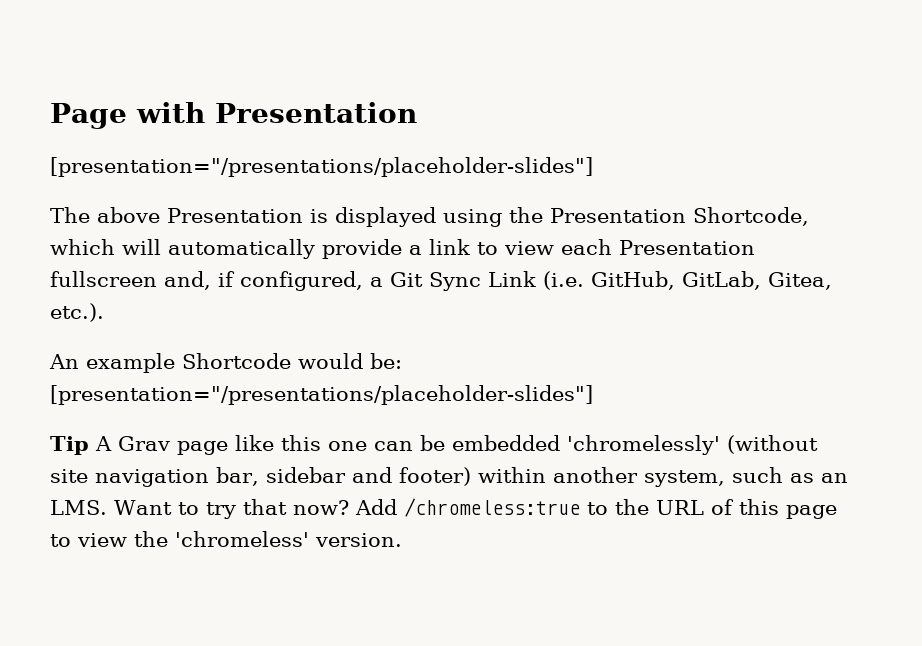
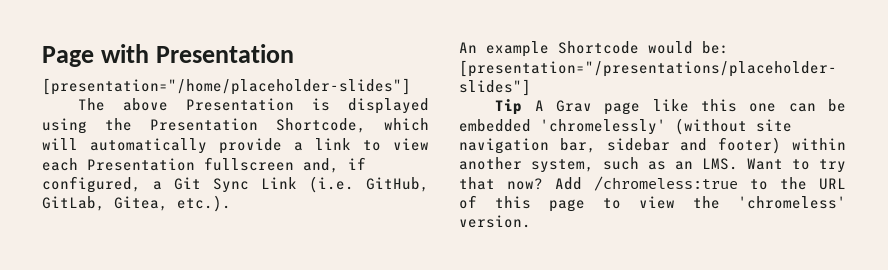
[50,157,593,177] [presentation="/presentations/placeholder-slides"] -> [42,78,411,95] [presentation="/home/placeholder-slides"]

